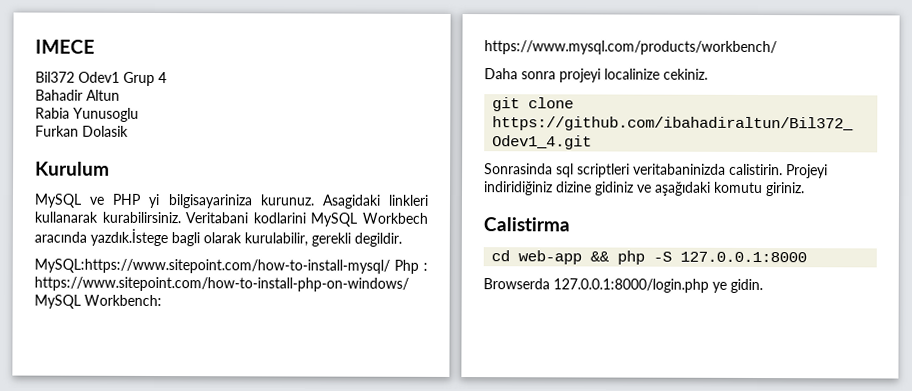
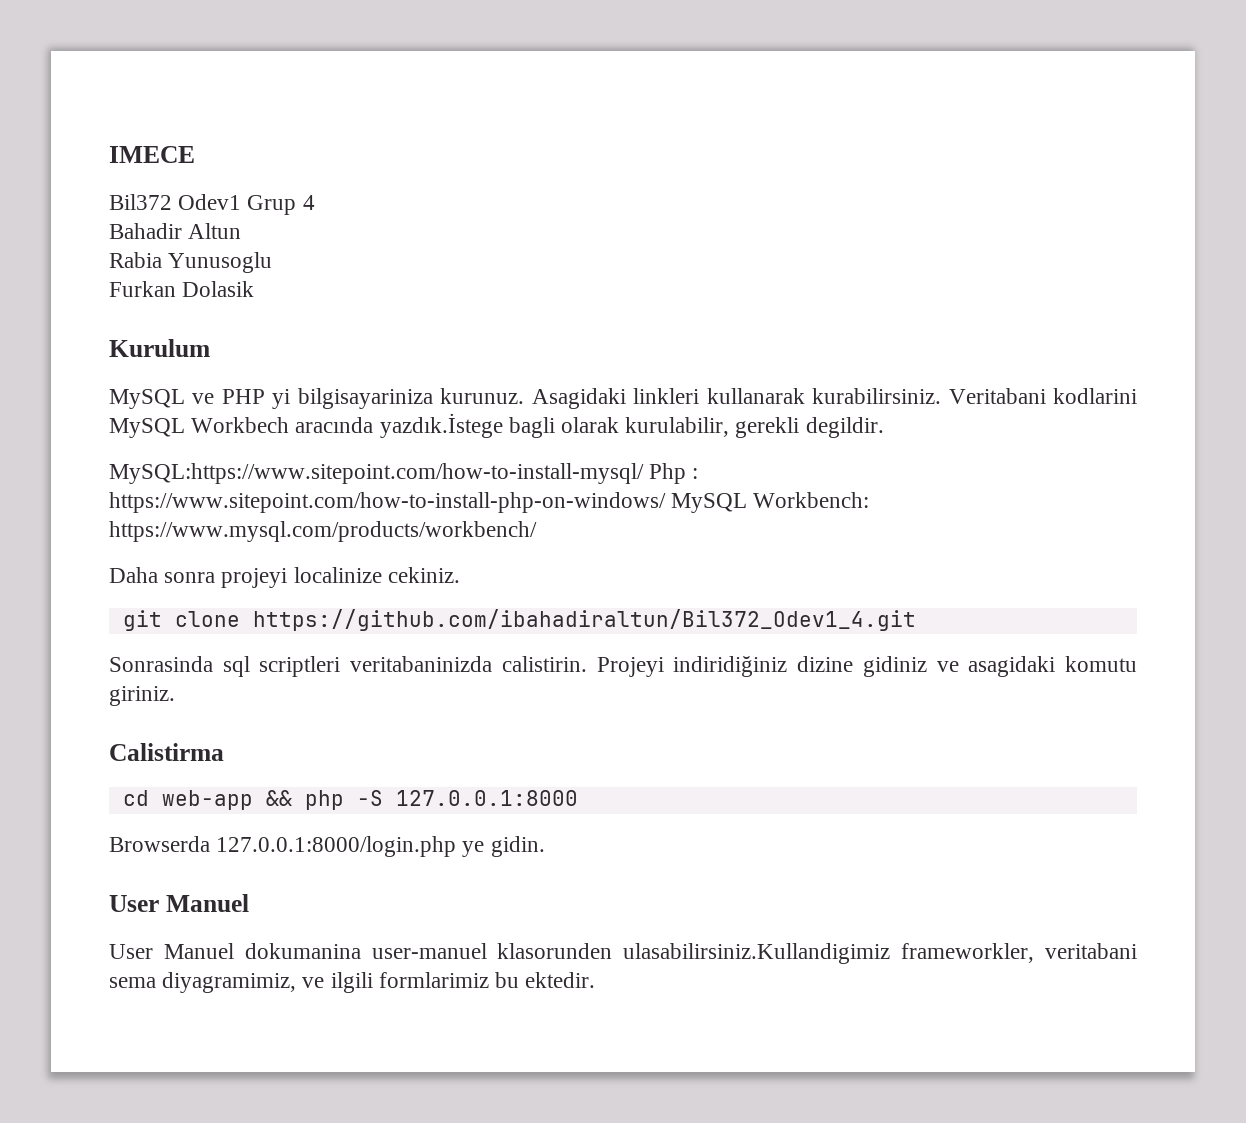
[655,181,711,196] aşağıdaki -> [968,656,1056,677] asagidaki
(763, 286) none -> [109,894,249,912] [109,943,1137,964] [109,972,596,993] // User Manuel // User Manuel dokumanina user-manuel klasorunden ulasabilirsiniz.Kullandigimiz frameworkler, veritabani sema diyagramimiz, ve ilgili formlarimiz bu ektedir.

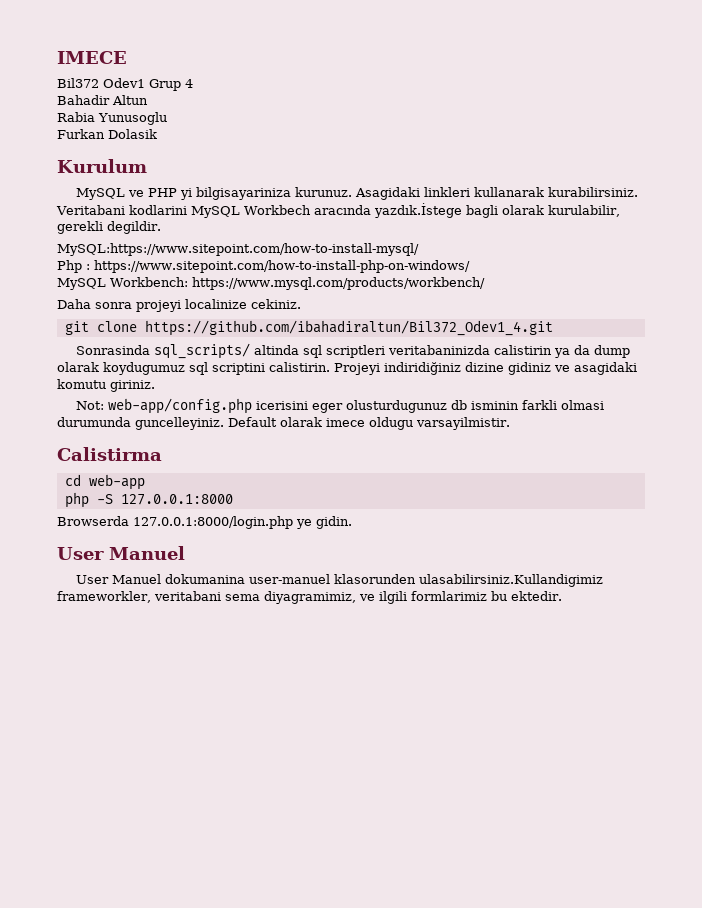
(644, 473) none -> (419, 249) //
(666, 502) none -> (470, 266) //
(213, 664) none -> [153,343,299,359] sql_scripts/ altinda
(493, 664) none -> [493,345,630,358] [57,362,265,375] calistirin ya da dump olarak koydugumuz sql scriptini
(175, 696) none -> [75,398,604,414] [57,417,510,430] // Not: web-app/config.php icerisini eger olusturdugunuz db isminin farkli olmasi durumunda guncelleyiniz. Default olarak imece oldugu varsayilmistir.
[265,790,292,806] && -> (145, 482) //

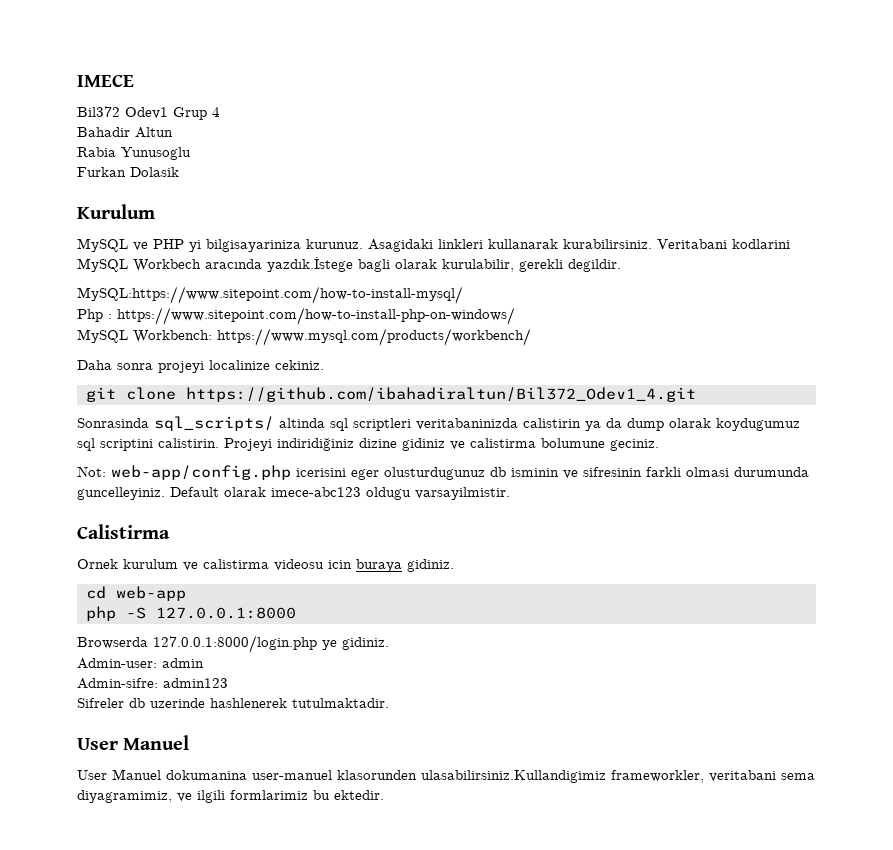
[574,362,637,375] [57,379,155,392] asagidaki komutu giriniz. -> [470,438,659,451] calistirma bolumune geciniz.
(519, 405) none -> [563,467,642,479] ve sifresinin
[326,418,365,427] imece -> [271,487,361,497] imece-abc123
(162, 454) none -> [77,559,454,572] // Ornek kurulum ve calistirma videosu icin buraya gidiniz.
[316,516,352,529] gidin. -> [342,637,389,650] [77,658,204,669] [77,678,228,689] [77,698,389,708] gidiniz. // Admin-user: admin // Admin-sifre: admin123 // Sifreler db uzerinde hashlenerek tutulmaktadir.

